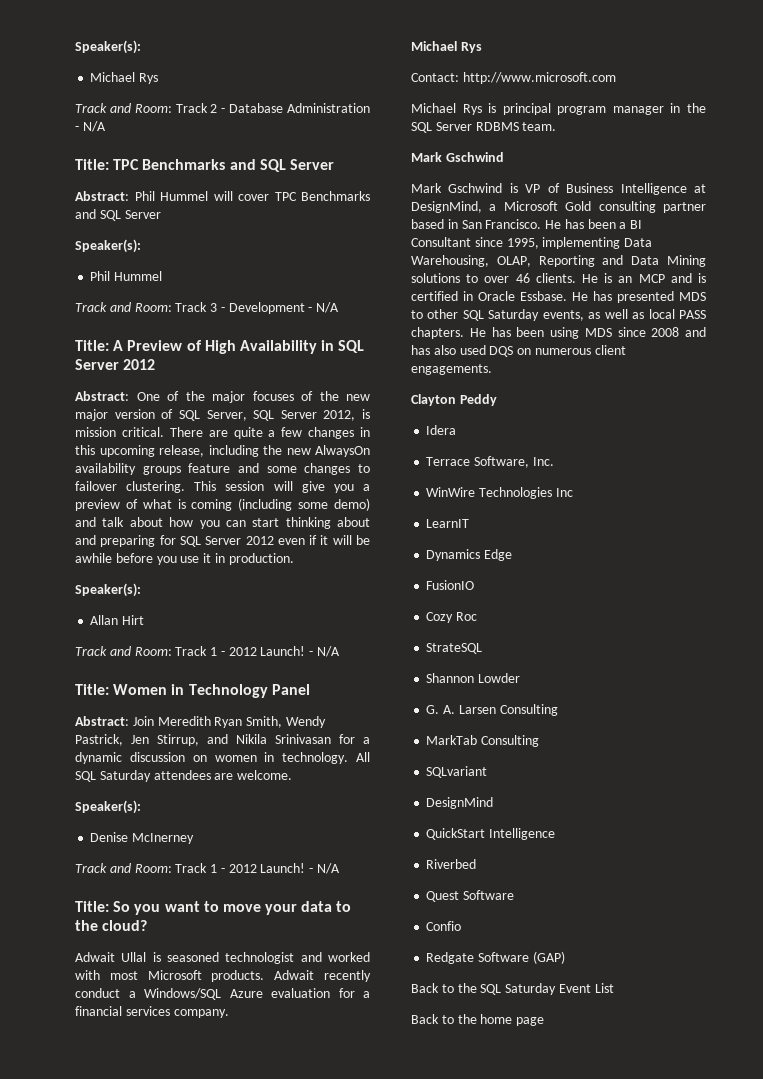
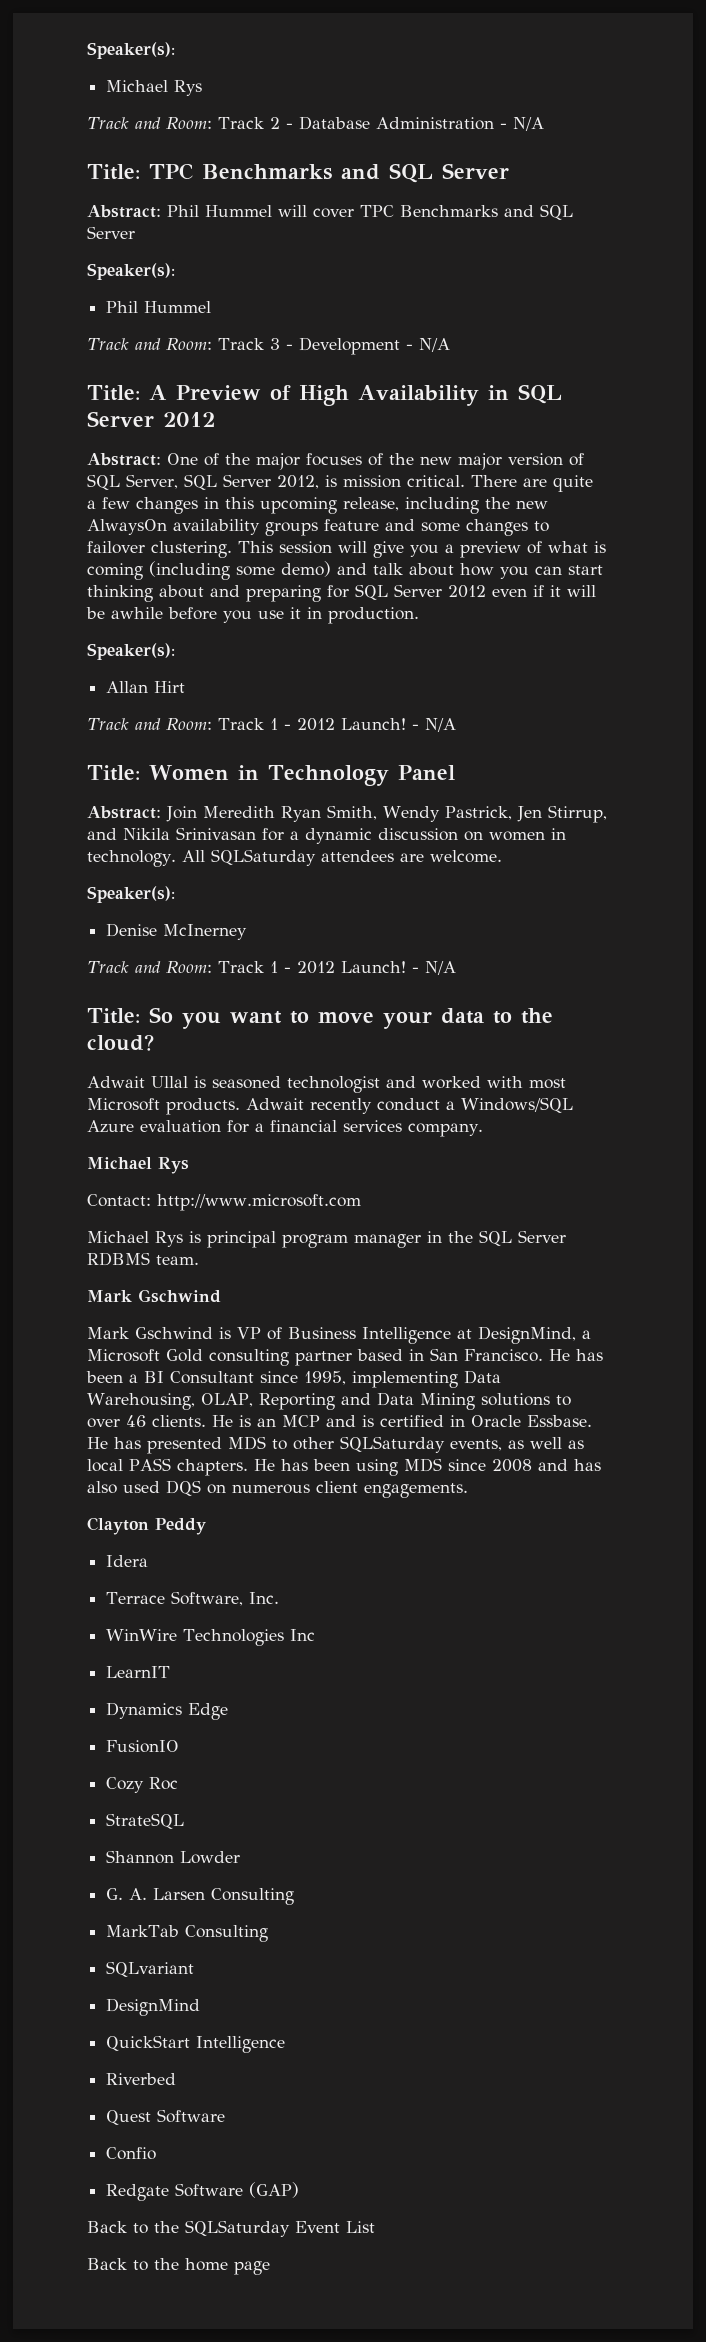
[75,770,151,782] SQL Saturday -> [210,849,316,866] SQLSaturday
[462,309,540,321] SQL Saturday -> [340,1436,445,1453] SQLSaturday
[480,983,557,995] SQL Saturday -> [185,2220,290,2237] SQLSaturday

